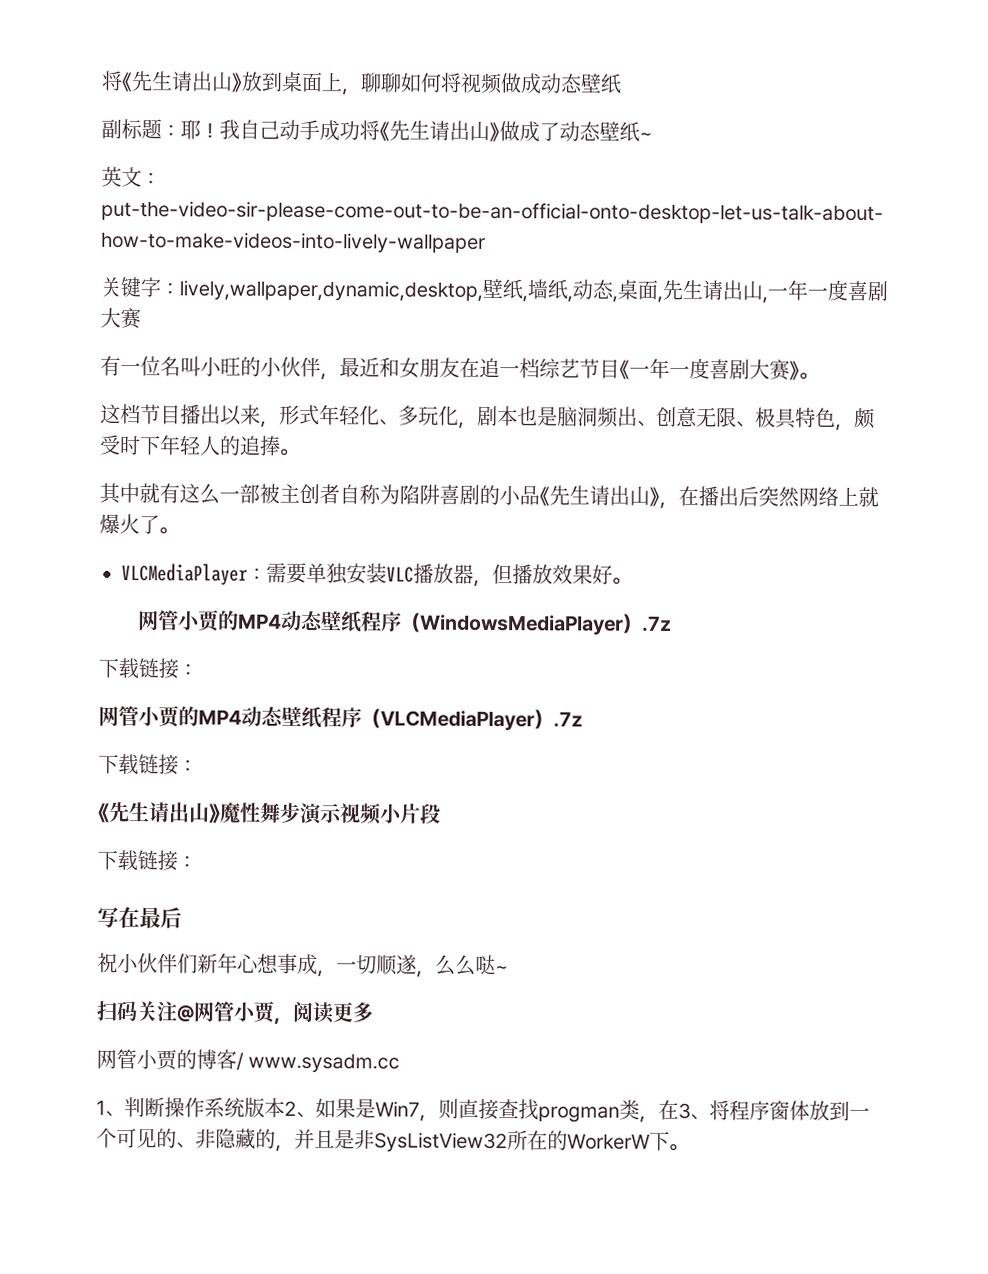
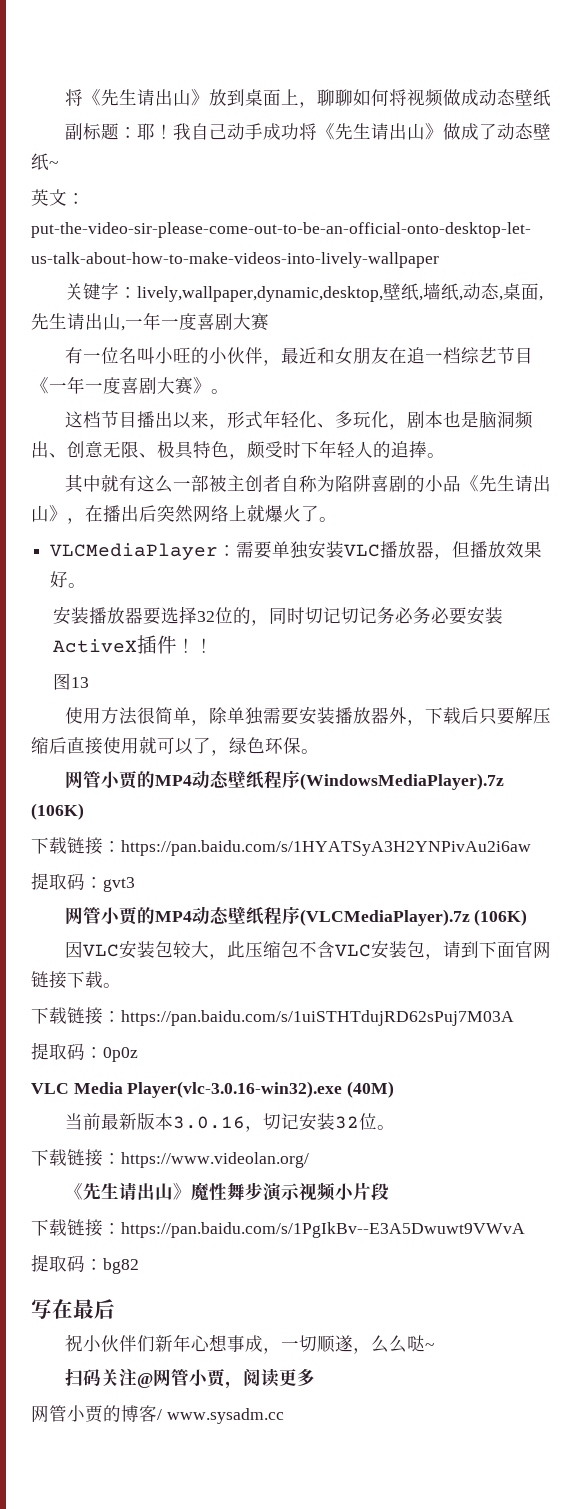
[137,609,672,635] [98,657,198,680] [98,705,583,731] [98,753,198,776] 网管小贾的MP4动态壁纸程序（WindowsMediaPlayer）.7z // 下载链接： // 网管小贾的MP4动态壁纸程序（VLCMediaPlayer）.7z // 下载链接： -> [52,606,503,626] [52,635,213,654] [52,673,89,690] [64,706,551,726] [31,736,319,756] [64,770,504,790] [31,803,84,820] [31,837,531,856] [31,872,135,892] [64,906,528,926] [64,940,551,960] [31,971,121,989] [31,1007,514,1026] [31,1042,138,1062] [31,1081,395,1098] [64,1112,395,1132] [31,1149,309,1168] 安装播放器要选择32位的，同时切记切记务必务必要安装ActiveX插件！！ // 图13 // 使用方法很简单，除单独需要安装播放器外，下载后只要解压缩后直接使用就可以了，绿色环保。 // 网管小贾的MP4动态壁纸程序(WindowsMediaPlayer).7z (106K) // 下载链接：https://pan.baidu.com/s/1HYATSyA3H2YNPivAu2i6aw // 提取码：gvt3 // 网管小贾的MP4动态壁纸程序(VLCMediaPlayer).7z (106K) // 因VLC安装包较大，此压缩包不含VLC安装包，请到下面官网链接下载。 // 下载链接：https://pan.baidu.com/s/1uiSTHTdujRD62sPuj7M03A // 提取码：0p0z // VLC Media Player(vlc-3.0.16-win32).exe (40M) // 当前最新版本3.0.16，切记安装32位。 // 下载链接：https://www.videolan.org/
(197, 862) none -> [121,1222,525,1238] [31,1254,139,1274] https://pan.baidu.com/s/1PgIkBv--E3A5Dwuwt9VWvA // 提取码：bg82
[96,1097,870,1123] [96,1127,689,1153] // 1、判断操作系统版本2、如果是Win7，则直接查找progman类，在3、将程序窗体放到一个可见的、非隐藏的，并且是非SysListView32所在的WorkerW下。 -> (284, 1416) none

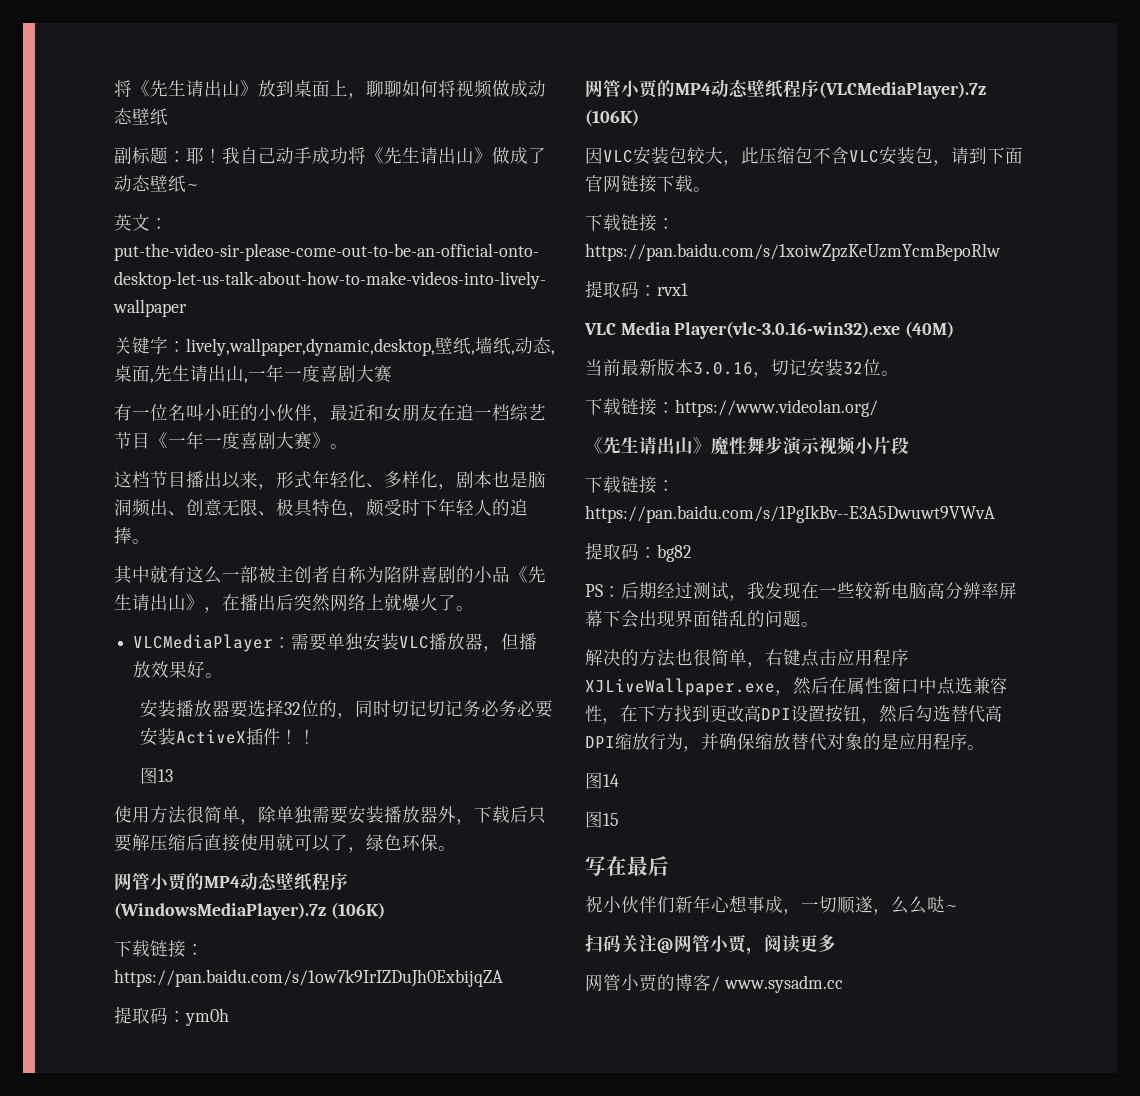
[352,411,371,428] 玩 -> [402,471,420,488] 样
[121,840,531,856] [31,872,135,892] https://pan.baidu.com/s/1HYATSyA3H2YNPivAu2i6aw // 提取码：gvt3 -> [114,969,503,987] [114,1006,229,1026] https://pan.baidu.com/s/1ow7k9IrIZDuJh0ExbijqZA // 提取码：ym0h
[121,1010,514,1026] [31,1042,138,1062] https://pan.baidu.com/s/1uiSTHTdujRD62sPuj7M03A // 提取码：0p0z -> [585,243,1001,261] [585,280,688,298] https://pan.baidu.com/s/1xoiwZpzKeUzmYcmBepoRlw // 提取码：rvx1
(139, 1266) none -> [585,582,1017,601] [585,610,819,628] [585,649,909,668] [585,677,1007,696] [585,705,1002,724] [585,733,985,752] [585,772,619,789] [585,811,619,828] // PS：后期经过测试，我发现在一些较新电脑高分辨率屏幕下会出现界面错乱的问题。 // 解决的方法也很简单，右键点击应用程序XJLiveWallpaper.exe，然后在属性窗口中点选兼容性，在下方找到更改高DPI设置按钮，然后勾选替代高DPI缩放行为，并确保缩放替代对象的是应用程序。 // 图14 // 图15

